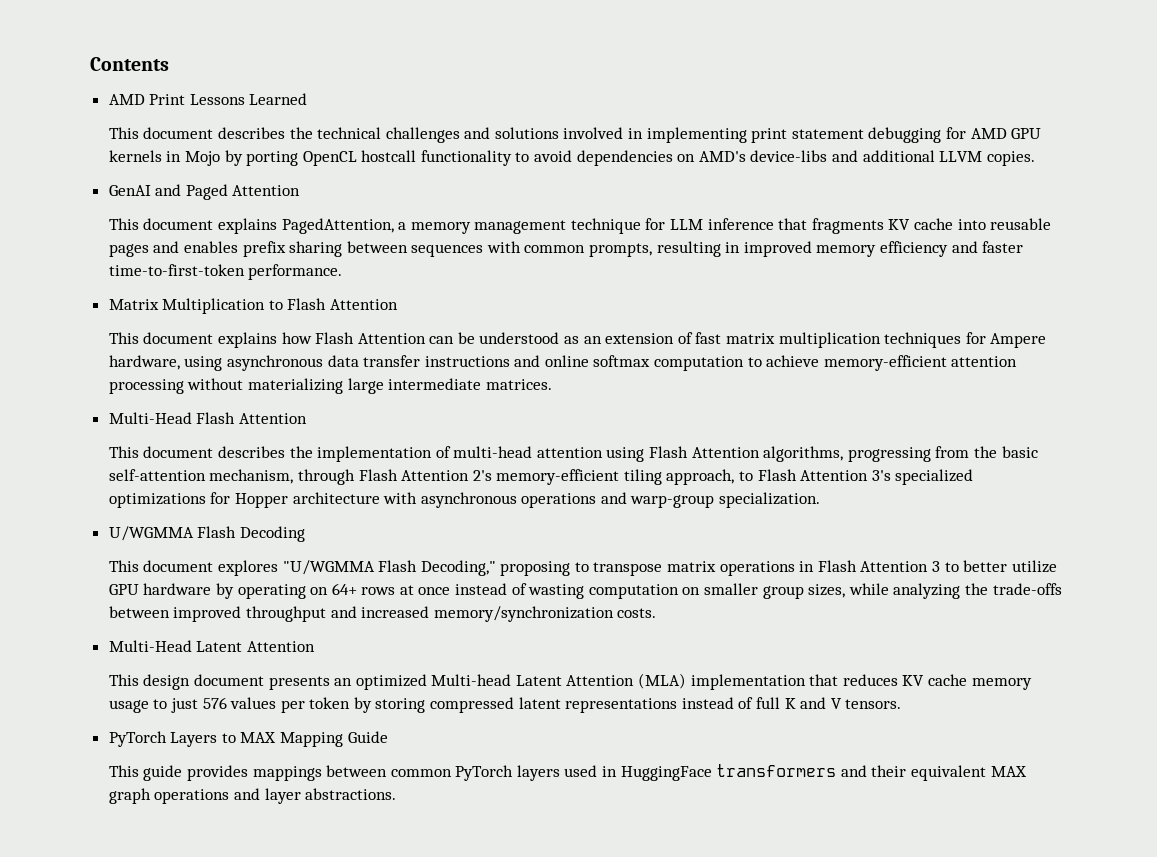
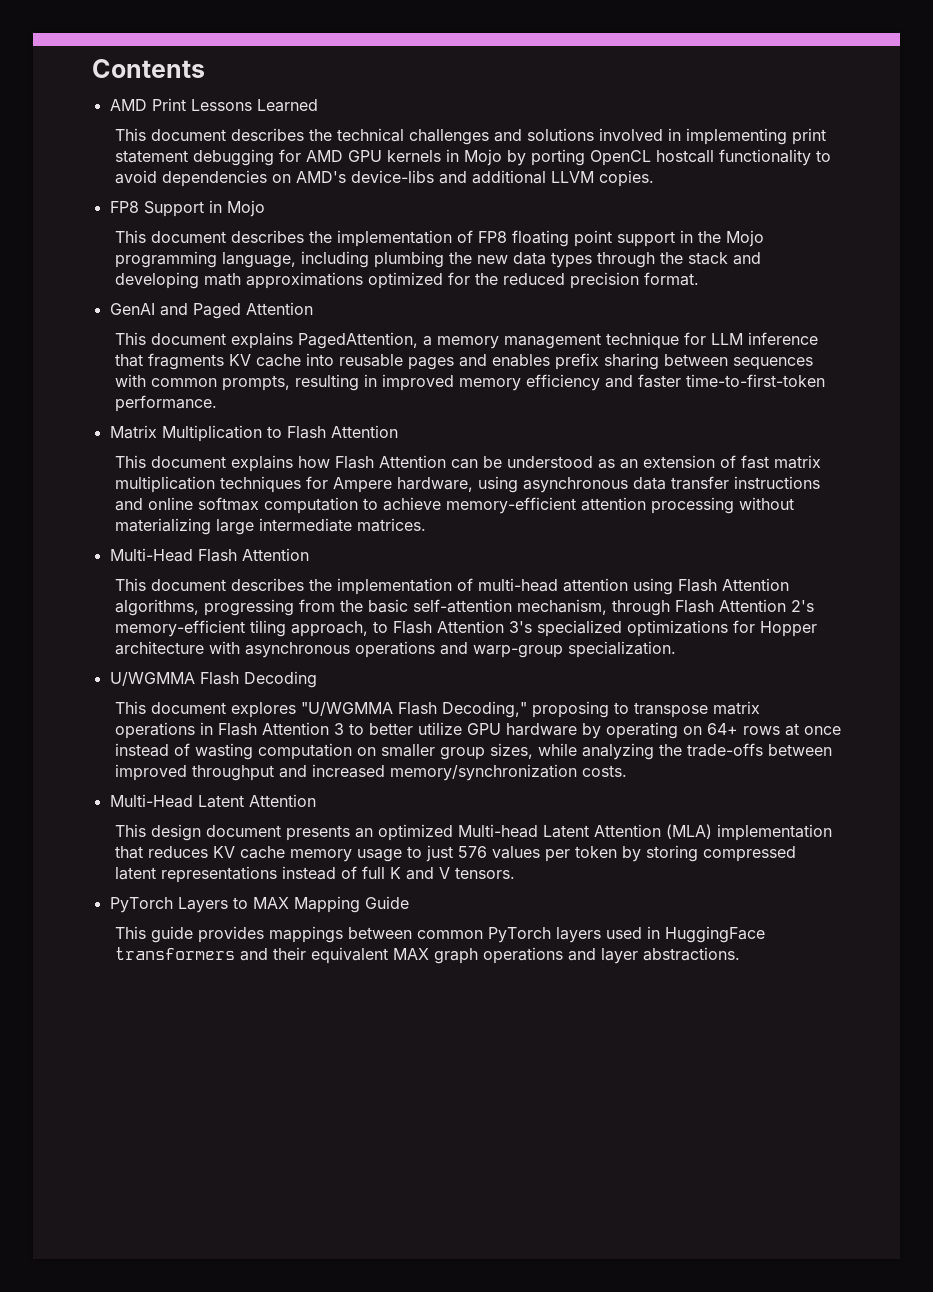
(1035, 158) none -> [109,200,265,217] [114,230,764,247] [114,251,761,268] [114,272,699,289] // FP8 Support in Mojo // This document describes the implementation of FP8 floating point support in the Mojo programming language, including plumbing the new data types through the stack and developing math approximations optimized for the reduced precision format.

